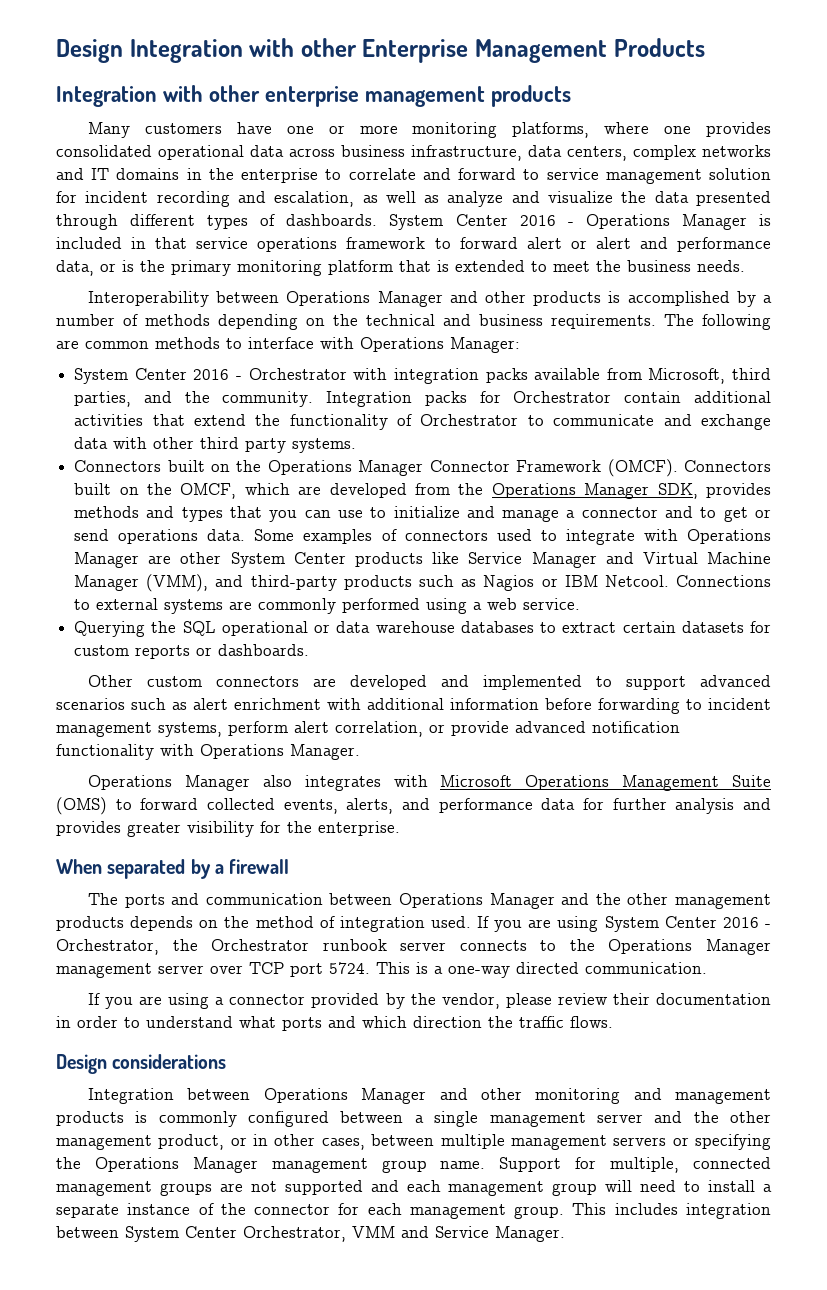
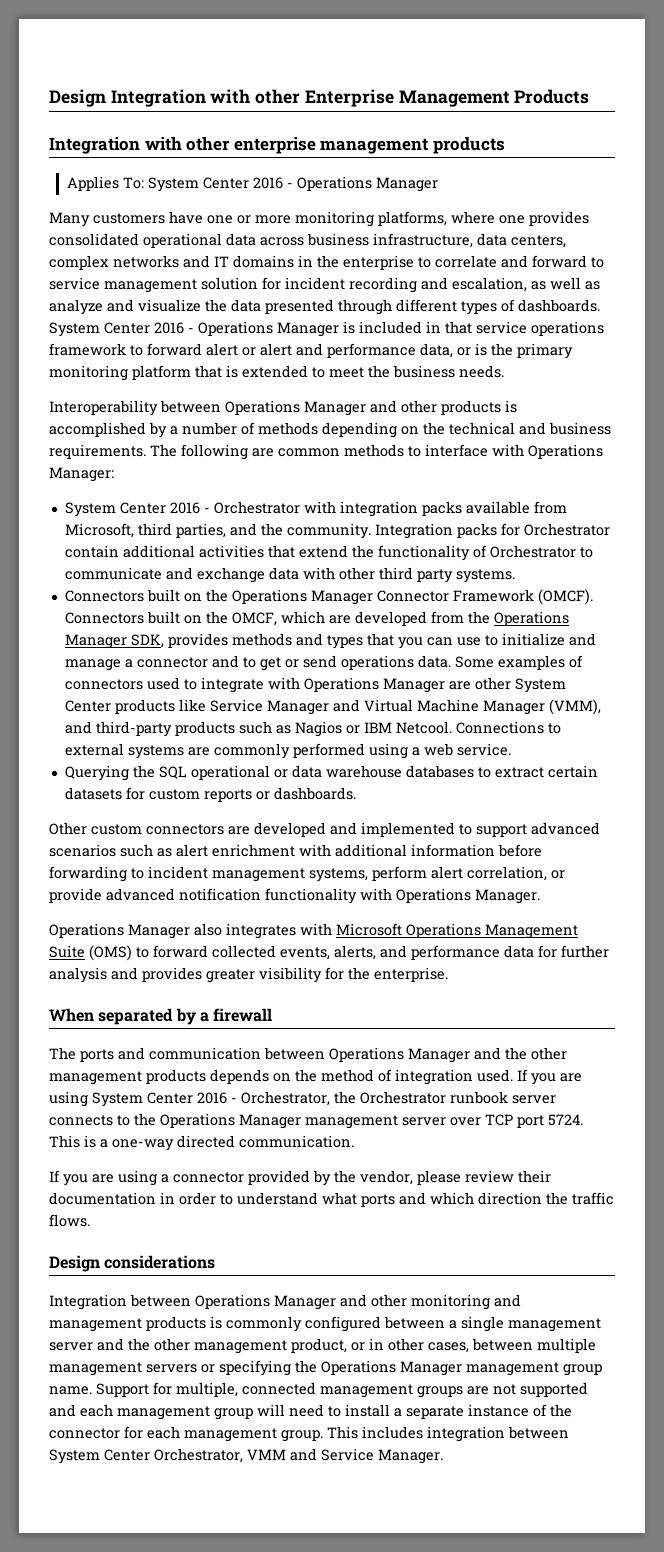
(571, 96) none -> [66,176,438,192] // Applies To: System Center 2016 - Operations Manager

